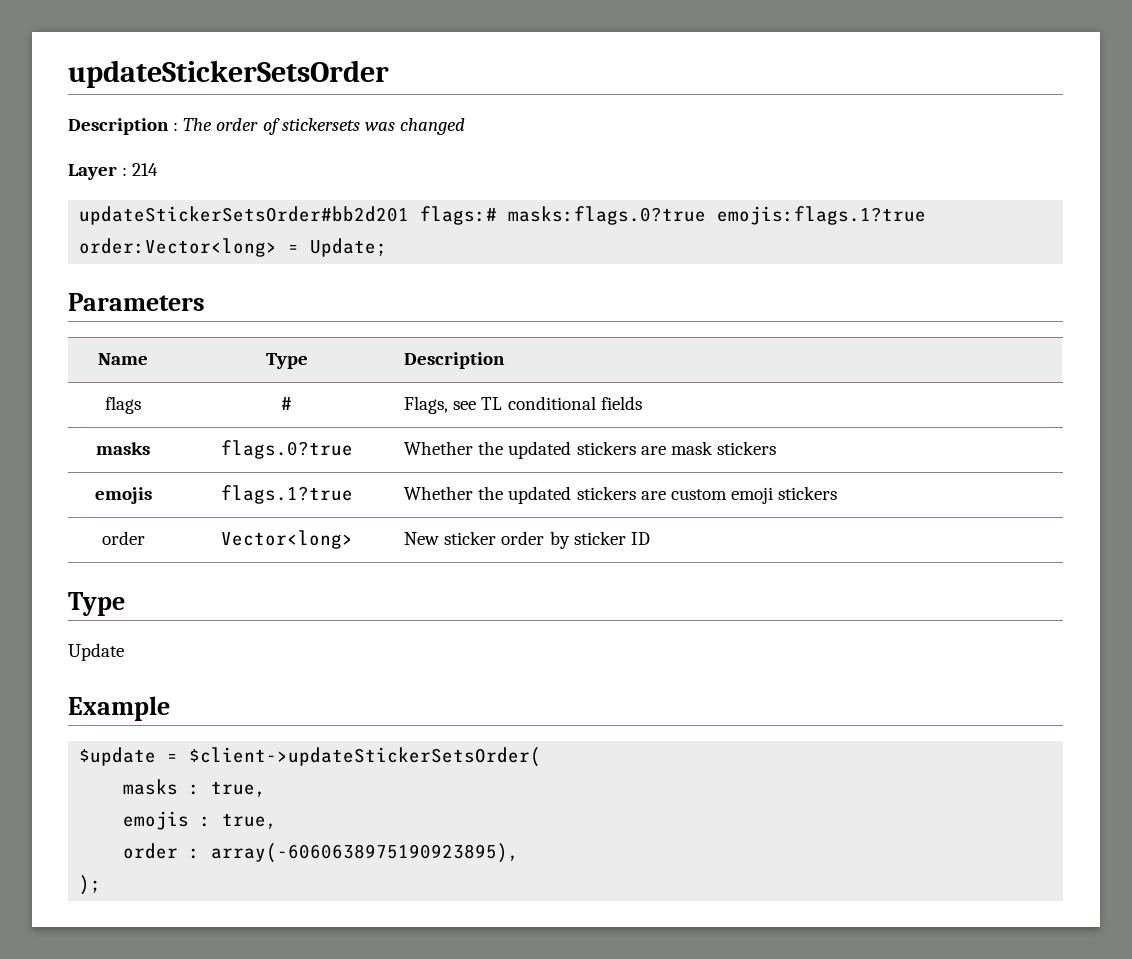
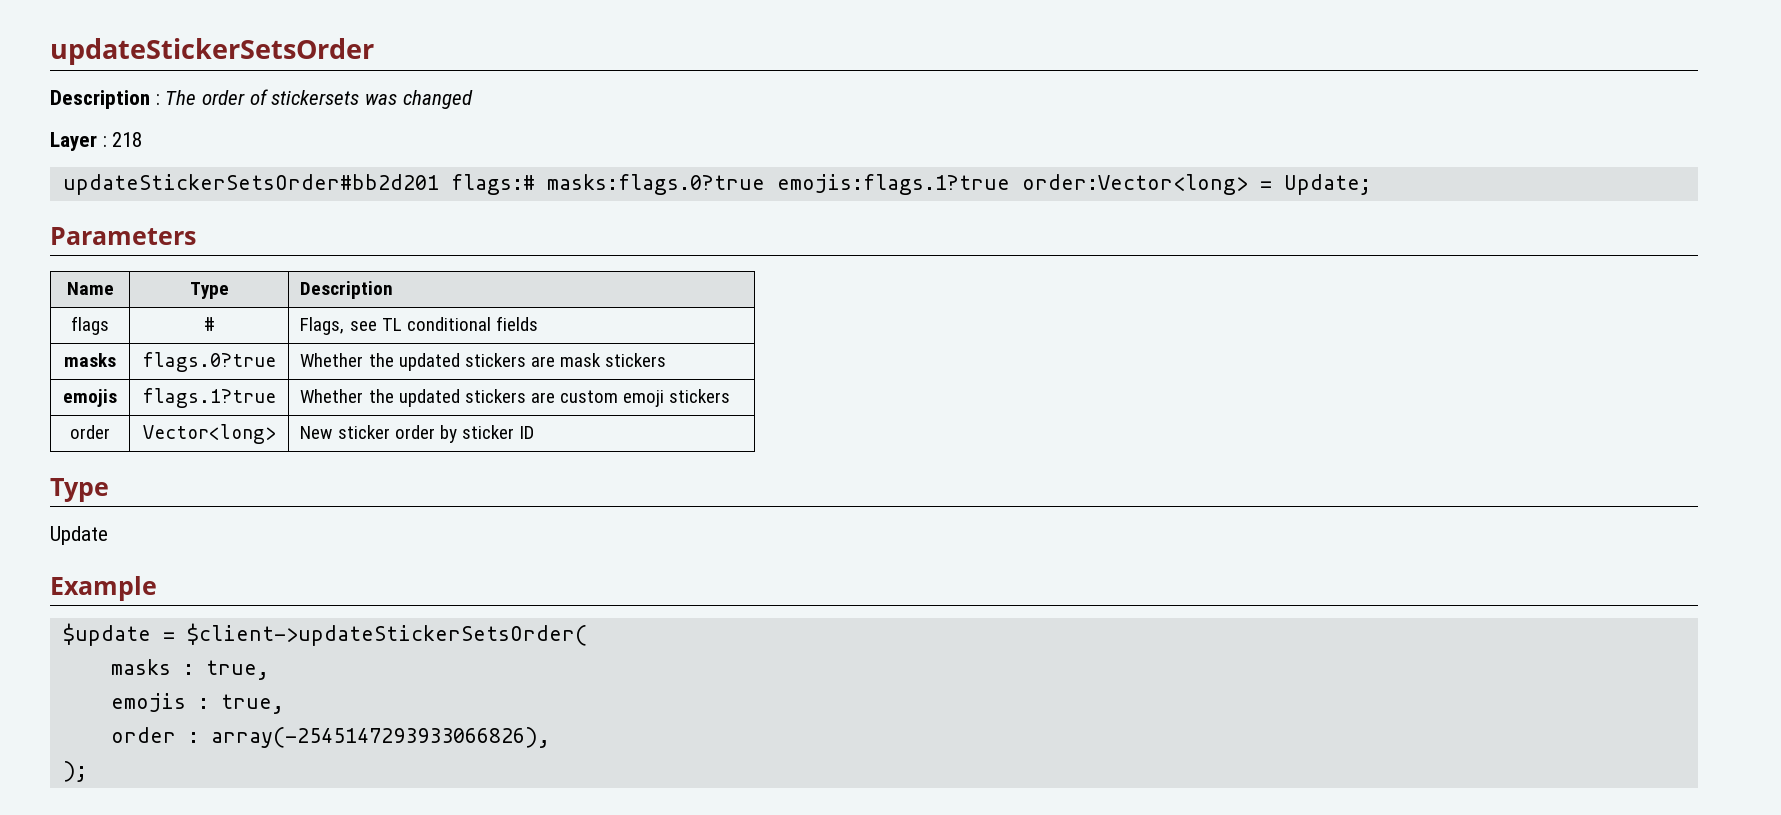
[132,163,159,176] 214 -> [112,132,143,147] 218
[211,843,520,863] array(-6060638975190923895), -> [210,727,550,748] array(-2545147293933066826),

